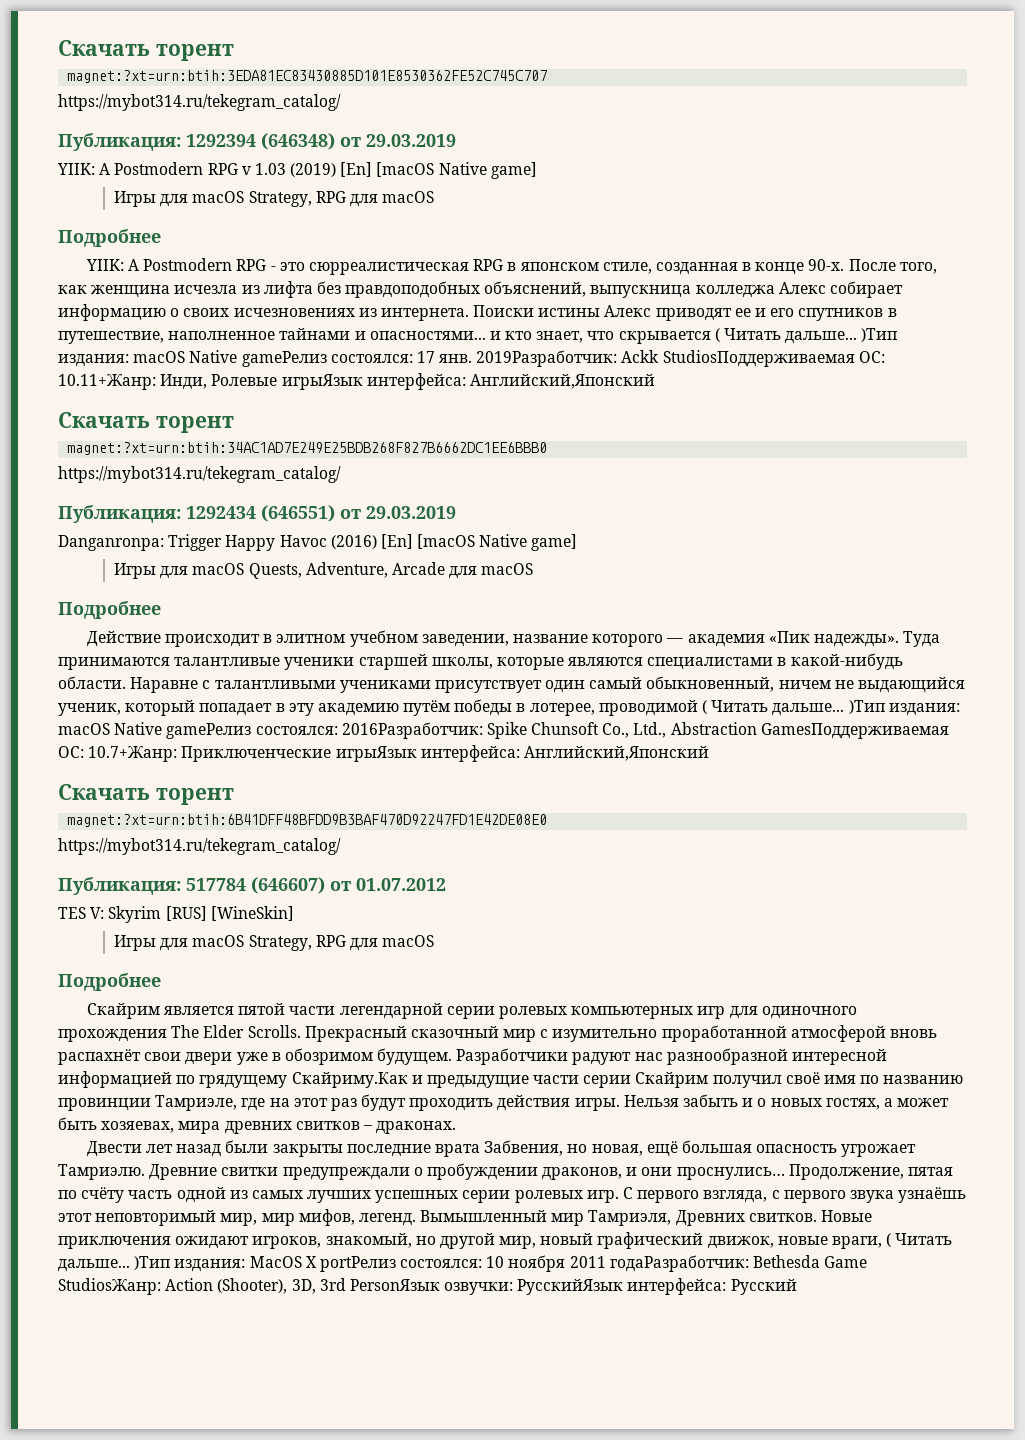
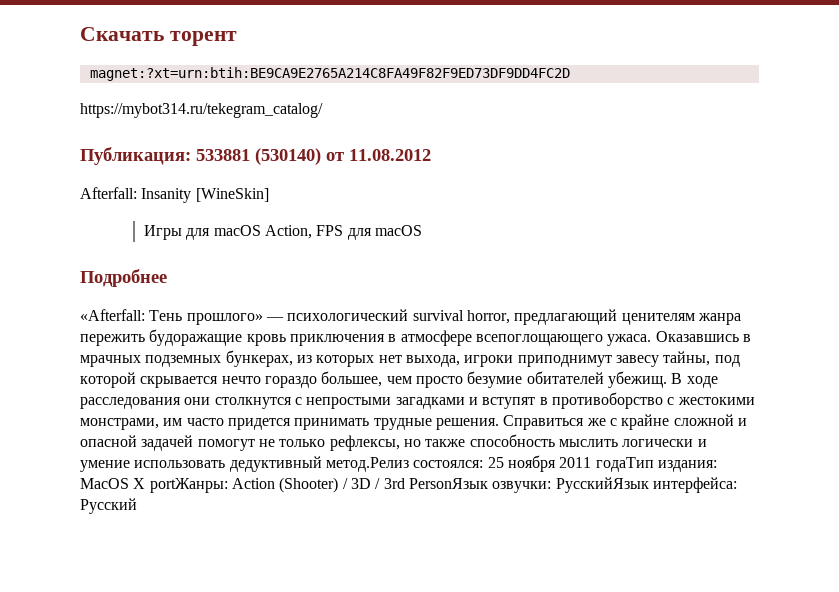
[58,40,234,61] [67,70,548,83] [58,94,341,111] [58,133,456,151] [57,162,537,179] [113,191,435,207] [58,229,161,247] [85,258,937,275] [58,281,904,298] [58,304,897,321] [58,328,898,344] [58,350,885,367] [58,373,655,390] [58,412,234,433] [67,442,548,455] [58,466,341,483] [58,505,456,523] [58,534,578,551] [113,562,534,579] [58,601,161,619] [86,630,941,647] [58,653,903,670] [58,676,966,693] [58,699,960,716] [58,722,949,739] [58,745,709,762] [58,784,234,805] [67,814,548,827] [58,838,341,855] [58,877,446,895] [58,906,294,923] [113,935,435,951] [58,973,161,991] [86,1003,857,1019] [58,1025,938,1042] [58,1048,888,1065] [58,1071,964,1088] [58,1094,950,1111] [58,1117,457,1134] [86,1140,917,1157] [58,1163,954,1180] [58,1187,967,1203] [58,1209,873,1226] [58,1232,953,1249] [58,1255,868,1272] [58,1278,316,1295] Скачать торент // magnet:?xt=urn:btih:3EDA81EC83430885D101E8530362FE52C745C707 // https://mybot314.ru/tekegram_catalog/ // Публикация: 1292394 (646348) от 29.03.2019 // YIIK: A Postmodern RPG v 1.03 (2019) [En] [macOS Native game] // Игры для macOS Strategy, RPG для macOS // Подробнее // YIIK: A Postmodern RPG - это сюрреалистическая RPG в японском стиле, созданная в конце 90-х. После того, как женщина исчезла из лифта без правдоподобных объяснений, выпускница колледжа Алекс собирает информацию о своих исчезновениях из интернета. Поиски истины Алекс приводят ее и его спутников в путешествие, наполненное тайнами и опасностями... и кто знает, что скрывается ( Читать дальше... )Тип издания: macOS Native gameРелиз состоялся: 17 янв. 2019Разработчик: Ackk StudiosПоддерживаемая ОС: 10.11+Жанр: Инди, Ролевые игрыЯзык интерфейса: Английский,Японский // Скачать торент // magnet:?xt=urn:btih:34AC1AD7E249E25BDB268F827B6662DC1EE6BBB0 // https://mybot314.ru/tekegram_catalog/ // Публикация: 1292434 (646551) от 29.03.2019 // Danganronpa: Trigger Happy Havoc (2016) [En] [macOS Native game] // Игры для macOS Quests, Adventure, Arcade для macOS // Подробнее // Действие происходит в элитном учебном заведении, название которого — академия «Пик надежды». Туда принимаются талантливые ученики старшей школы, которые являются специалистами в какой-нибудь области. Наравне с талантливыми учениками присутствует один самый обыкновенный, ничем не выдающийся ученик, который попадает в эту академию путём победы в лотерее, проводимой ( Читать дальше... )Тип издания: macOS Native gameРелиз состоялся: 2016Разработчик: Spike Chunsoft Co., Ltd., Abstraction GamesПоддерживаемая ОС: 10.7+Жанр: Приключенческие игрыЯзык интерфейса: Английский,Японский // Скачать торент // magnet:?xt=urn:btih:6B41DFF48BFDD9B3BAF470D92247FD1E42DE08E0 // https://mybot314.ru/tekegram_catalog/ // Публикация: 517784 (646607) от 01.07.2012 // TES V: Skyrim [RUS] [WineSkin] // Игры для macOS Strategy, RPG для macOS // Подробнее // Скайрим является пятой части легендарной серии ролевых компьютерных игр для одиночного прохождения The Elder Scrolls. Прекрасный сказочный мир с изумительно проработанной атмосферой вновь распахнёт свои двери уже в обозримом будущем. Разработчики радуют нас разнообразной интересной информацией по грядущему Скайриму.Как и предыдущие части серии Скайрим получил своё имя по названию провинции Тамриэле, где на этот раз будут проходить действия игры. Нельзя забыть и о новых гостях, а может быть хозяевах, мира древних свитков – драконах. // Двести лет назад были закрыты последние врата Забвения, но новая, ещё большая опасность угрожает Тамриэлю. Древние свитки предупреждали о пробуждении драконов, и они проснулись… Продолжение, пятая по счёту часть одной из самых лучших успешных серии ролевых игр. С первого взгляда, с первого звука узнаёшь этот неповторимый мир, мир мифов, легенд. Вымышленный мир Тамриэля, Древних свитков. Новые приключения ожидают игроков, знакомый, но другой мир, новый графический движок, новые враги, ( Читать дальше... )Тип издания: MacOS X portРелиз состоялся: 10 ноября 2011 годаРазработчик: Bethesda Game StudiosЖанр: Action (Shooter), 3D, -> [80,27,237,46] [89,67,570,81] [80,103,323,118] [80,147,431,165] [80,187,269,203] [143,225,422,240] [80,269,167,287] [80,309,741,325] [80,329,751,346] [80,350,740,367] [80,371,718,388] [80,392,755,409] [80,414,747,430] [80,434,707,451] [80,455,717,472] [80,477,381,493] Скачать торент // magnet:?xt=urn:btih:BE9CA9E2765A214C8FA49F82F9ED73DF9DD4FC2D // https://mybot314.ru/tekegram_catalog/ // Публикация: 533881 (530140) от 11.08.2012 // Afterfall: Insanity [WineSkin] // Игры для macOS Action, FPS для macOS // Подробнее // «Afterfall: Тень прошлого» — психологический survival horror, предлагающий ценителям жанра пережить будоражащие кровь приключения в атмосфере всепоглощающего ужаса. Оказавшись в мрачных подземных бункерах, из которых нет выхода, игроки приподнимут завесу тайны, под которой скрывается нечто гораздо большее, чем просто безумие обитателей убежищ. В ходе расследования они столкнутся с непростыми загадками и вступят в противоборство с жестокими монстрами, им часто придется принимать трудные решения. Справиться же с крайне сложной и опасной задачей помогут не только рефлексы, но также способность мыслить логически и умение использовать дедуктивный метод.Релиз состоялся: 25 ноября 2011 годаТип издания: MacOS X portЖанры: Action (Shooter) / 3D /

